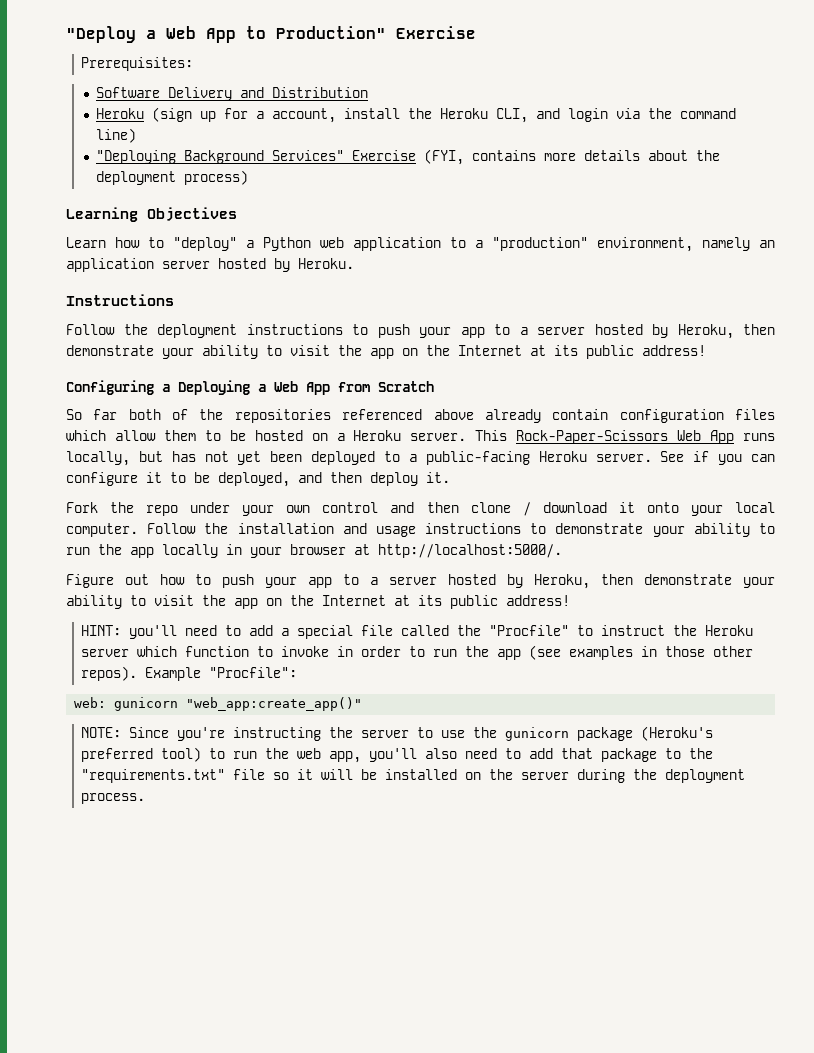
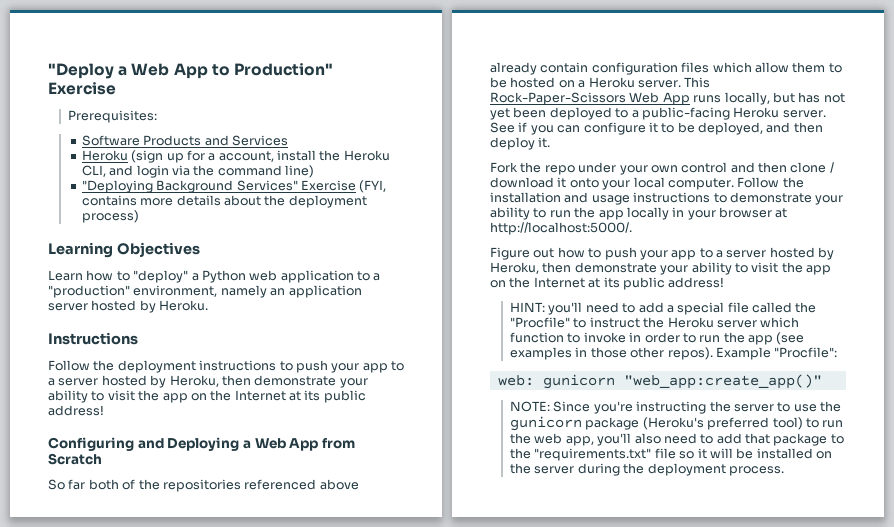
[168,87,369,101] Delivery and Distribution -> [143,135,288,146] Products and Services
[162,384,170,392] a -> [137,438,164,449] and

